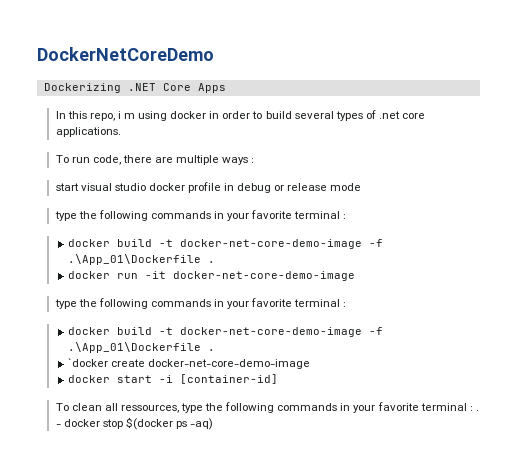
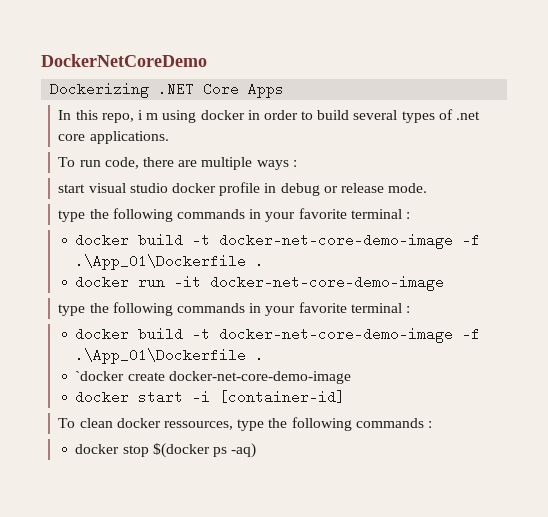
[330,183,362,191] mode -> [388,183,428,193] mode.
[104,403,118,411] all -> [116,418,161,428] docker
[340,402,479,413] [55,424,61,427] in your favorite terminal : . - -> [427,421,432,428] : //

